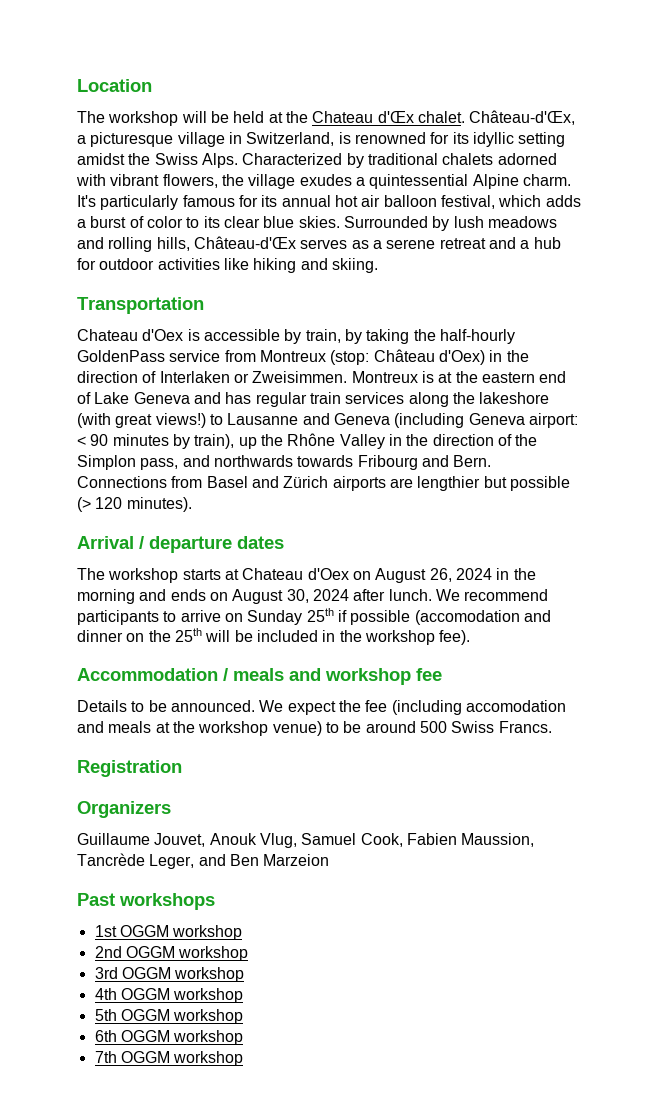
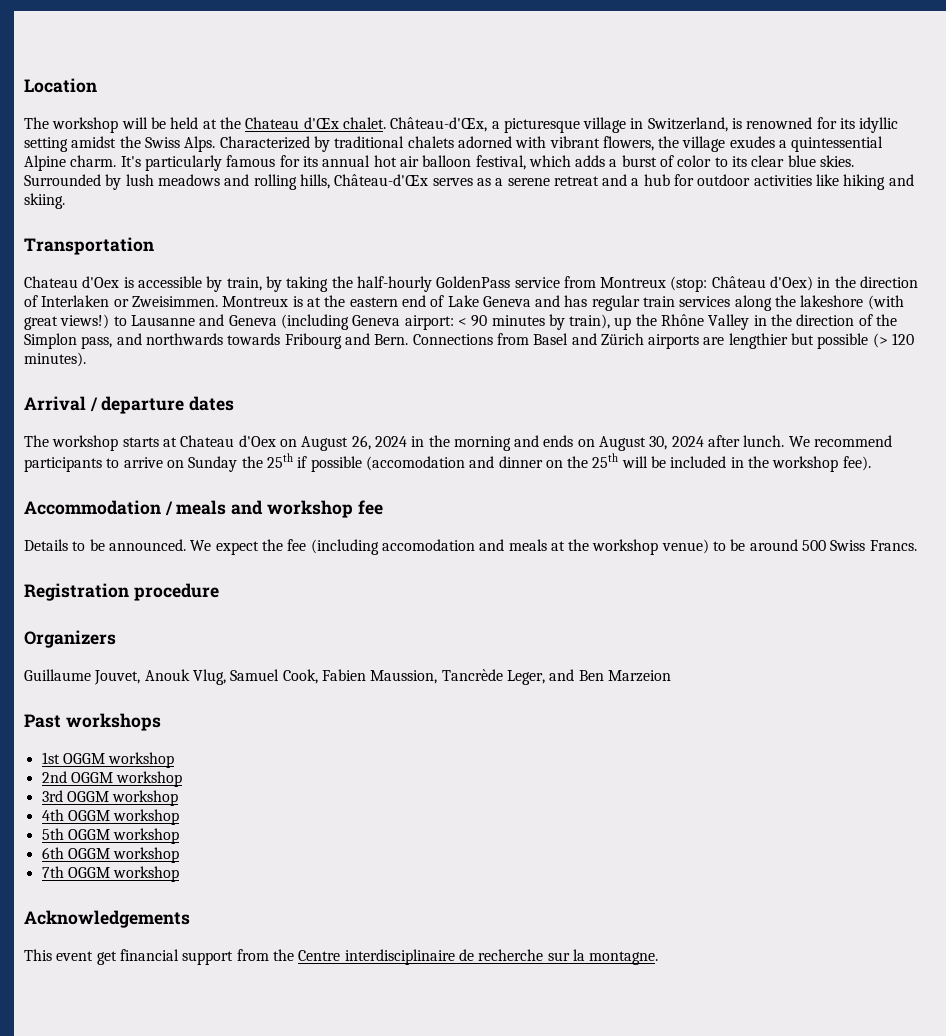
(303, 617) none -> [241,456,263,468] the
(182, 768) none -> [133,583,219,601] procedure
(244, 1058) none -> [24,910,190,928] [24,949,659,965] // Acknowledgements // This event get financial support from the Centre interdisciplinaire de recherche sur la montagne.

